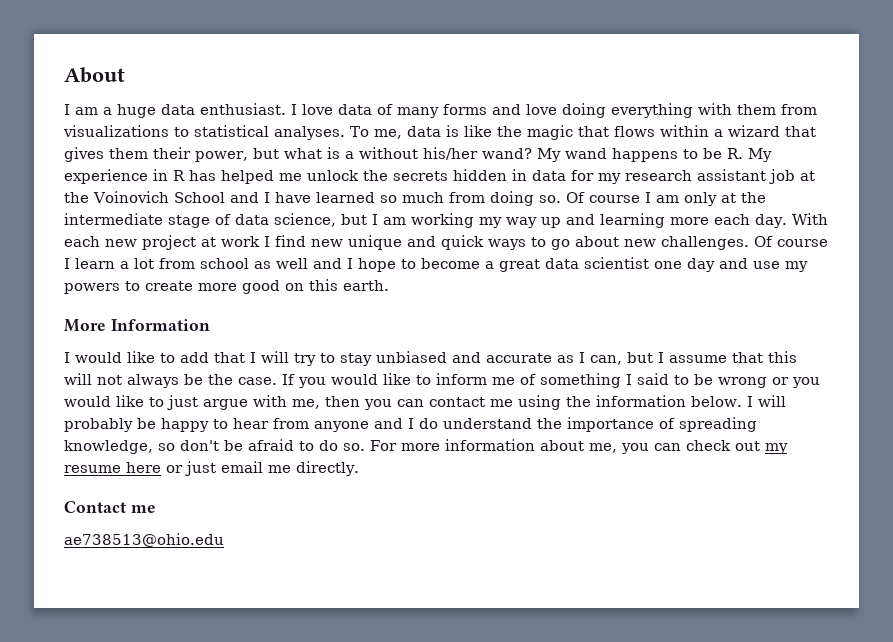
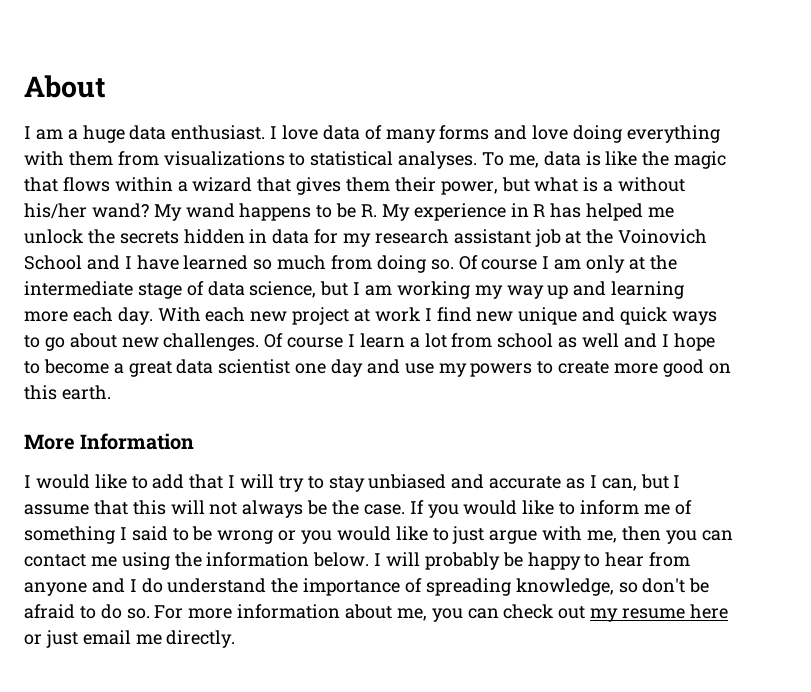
[64,501,156,513] [64,533,224,547] // Contact me // ae738513@ohio.edu -> (236, 639) none

